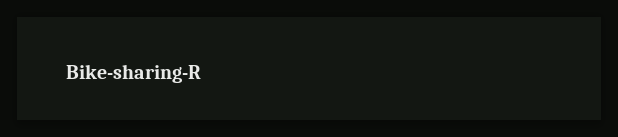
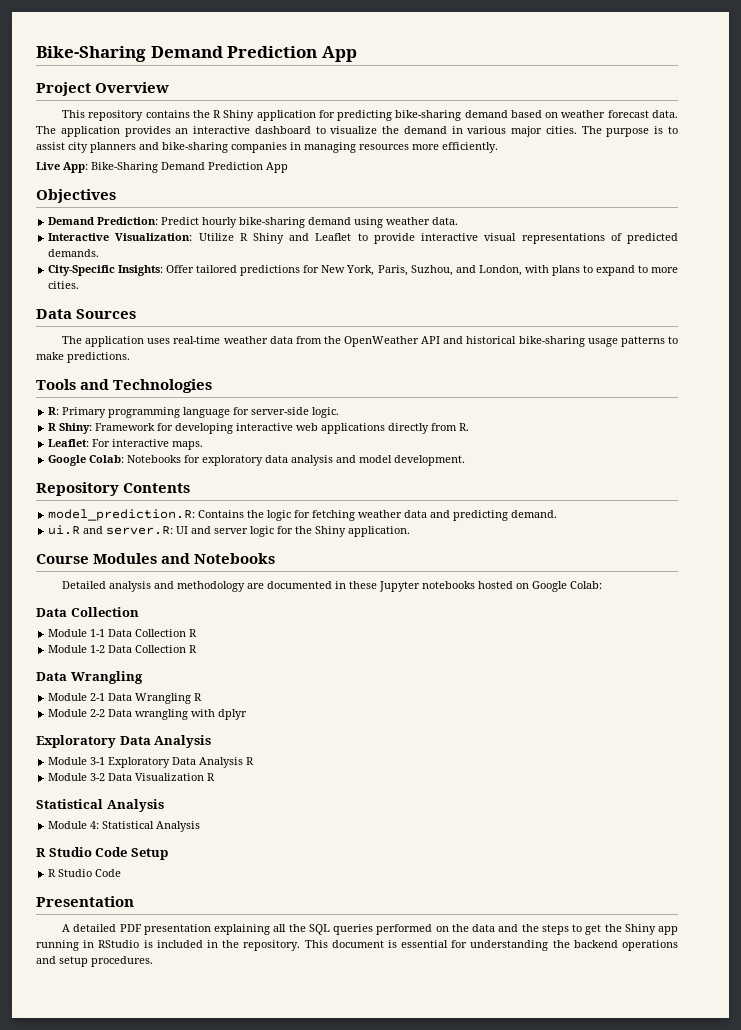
[66,64,201,83] Bike-sharing-R -> [36,46,357,62] [36,82,170,96] [62,110,678,121] [36,126,678,137] [36,142,498,153] [36,162,288,173] [36,189,116,203] [48,217,459,228] [48,233,678,244] [48,249,100,257] [48,265,678,276] [48,281,80,289] [36,309,137,319] [62,336,678,347] [36,352,130,363] [36,379,213,393] [48,407,340,418] [48,423,470,434] [48,439,204,450] [48,455,466,466] [36,482,191,496] [48,509,558,521] [48,525,411,537] [36,553,276,564] [62,581,603,592] [36,607,139,617] [48,629,198,637] [48,645,198,653] [36,671,143,684] [48,693,203,704] [48,709,248,720] [36,735,212,748] [48,757,255,768] [48,773,216,781] [36,799,164,812] [48,821,201,832] [36,847,168,860] [48,869,122,877] [36,896,134,907] [62,924,678,935] [36,940,678,951] [36,956,153,967] Bike-Sharing Demand Prediction App // Project Overview // This repository contains the R Shiny application for predicting bike-sharing demand based on weather forecast data. The application provides an interactive dashboard to visualize the demand in various major cities. The purpose is to assist city planners and bike-sharing companies in managing resources more efficiently. // Live App: Bike-Sharing Demand Prediction App // Objectives // Demand Prediction: Predict hourly bike-sharing demand using weather data. // Interactive Visualization: Utilize R Shiny and Leaflet to provide interactive visual representations of predicted demands. // City-Specific Insights: Offer tailored predictions for New York, Paris, Suzhou, and London, with plans to expand to more cities. // Data Sources // The application uses real-time weather data from the OpenWeather API and historical bike-sharing usage patterns to make predictions. // Tools and Technologies // R: Primary programming language for server-side logic. // R Shiny: Framework for developing interactive web applications directly from R. // Leaflet: For interactive maps. // Google Colab: Notebooks for exploratory data analysis and model development. // Repository Contents // model_prediction.R: Contains the logic for fetching weather data and predicting demand. // ui.R and server.R: UI and server logic for the Shiny application. // Course Modules and Notebooks // Detailed analysis and methodology are documented in these Jupyter notebooks hosted on Google Colab: // Data Collection // Module 1-1 Data Collection R // Module 1-2 Data Collection R // Data Wrangling // Module 2-1 Data Wrangling R // Module 2-2 Data wrangling with dplyr // Exploratory Data Analysis // Module 3-1 Exploratory Data Analysis R // Module 3-2 Data Visualization R // Statistical Analysis // Module 4: Statistical Analysis // R Studio Code Setup // R Studio Code // Presentation // A detailed PDF presentation explaining all the SQL queries performed on the data and the steps to get the Shiny app running in RStudio is included in the repository. This document is essential for understanding the backend operations and setup procedures.

